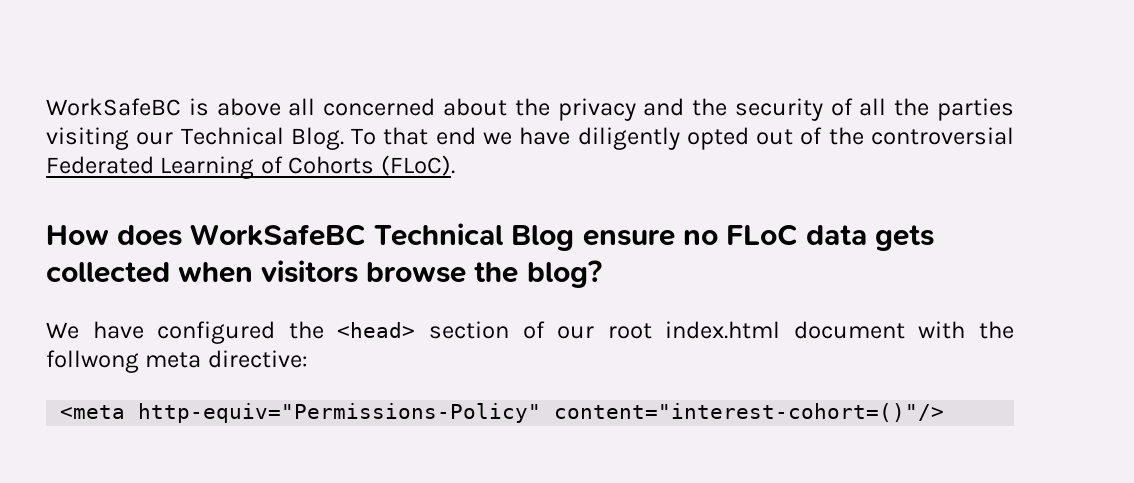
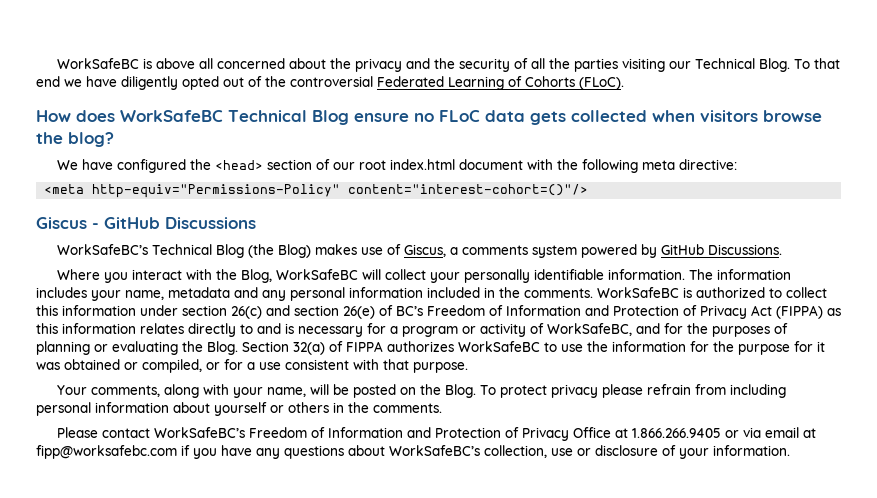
[46,350,139,373] follwong -> [582,159,639,173] following
(945, 412) none -> [36,217,256,229] [57,244,783,258] [57,269,792,283] [36,287,827,301] [36,305,841,319] [36,323,788,337] [36,341,825,355] [36,359,468,373] [57,384,787,398] [36,402,442,416] [57,427,817,441] [36,445,790,459] // Giscus - GitHub Discussions // WorkSafeBC’s Technical Blog (the Blog) makes use of Giscus, a comments system powered by GitHub Discussions. // Where you interact with the Blog, WorkSafeBC will collect your personally identifiable information. The information includes your name, metadata and any personal information included in the comments. WorkSafeBC is authorized to collect this information under section 26(c) and section 26(e) of BC’s Freedom of Information and Protection of Privacy Act (FIPPA) as this information relates directly to and is necessary for a program or activity of WorkSafeBC, and for the purposes of planning or evaluating the Blog. Section 32(a) of FIPPA authorizes WorkSafeBC to use the information for the purpose for it was obtained or compiled, or for a use consistent with that purpose. // Your comments, along with your name, will be posted on the Blog. To protect privacy please refrain from including personal information about yourself or others in the comments. // Please contact WorkSafeBC’s Freedom of Information and Protection of Privacy Office at 1.866.266.9405 or via email at fipp@worksafebc.com if you have any questions about WorkSafeBC’s collection, use or disclosure of your information.

